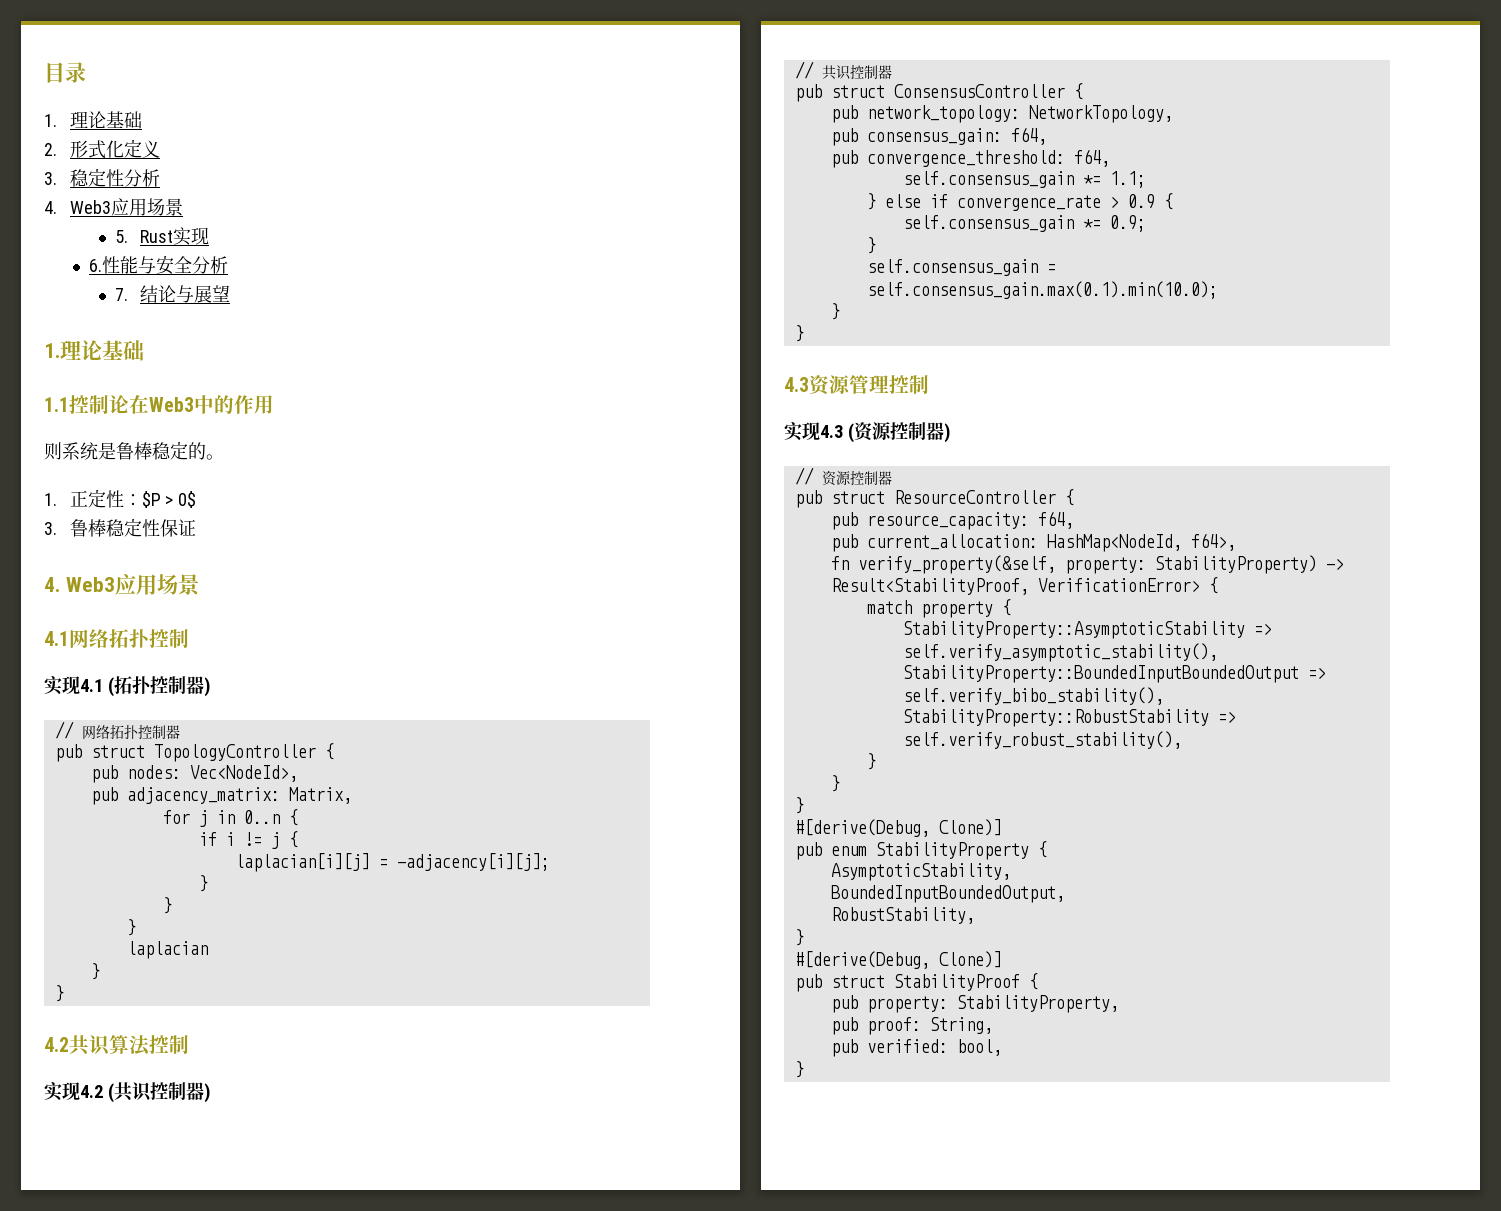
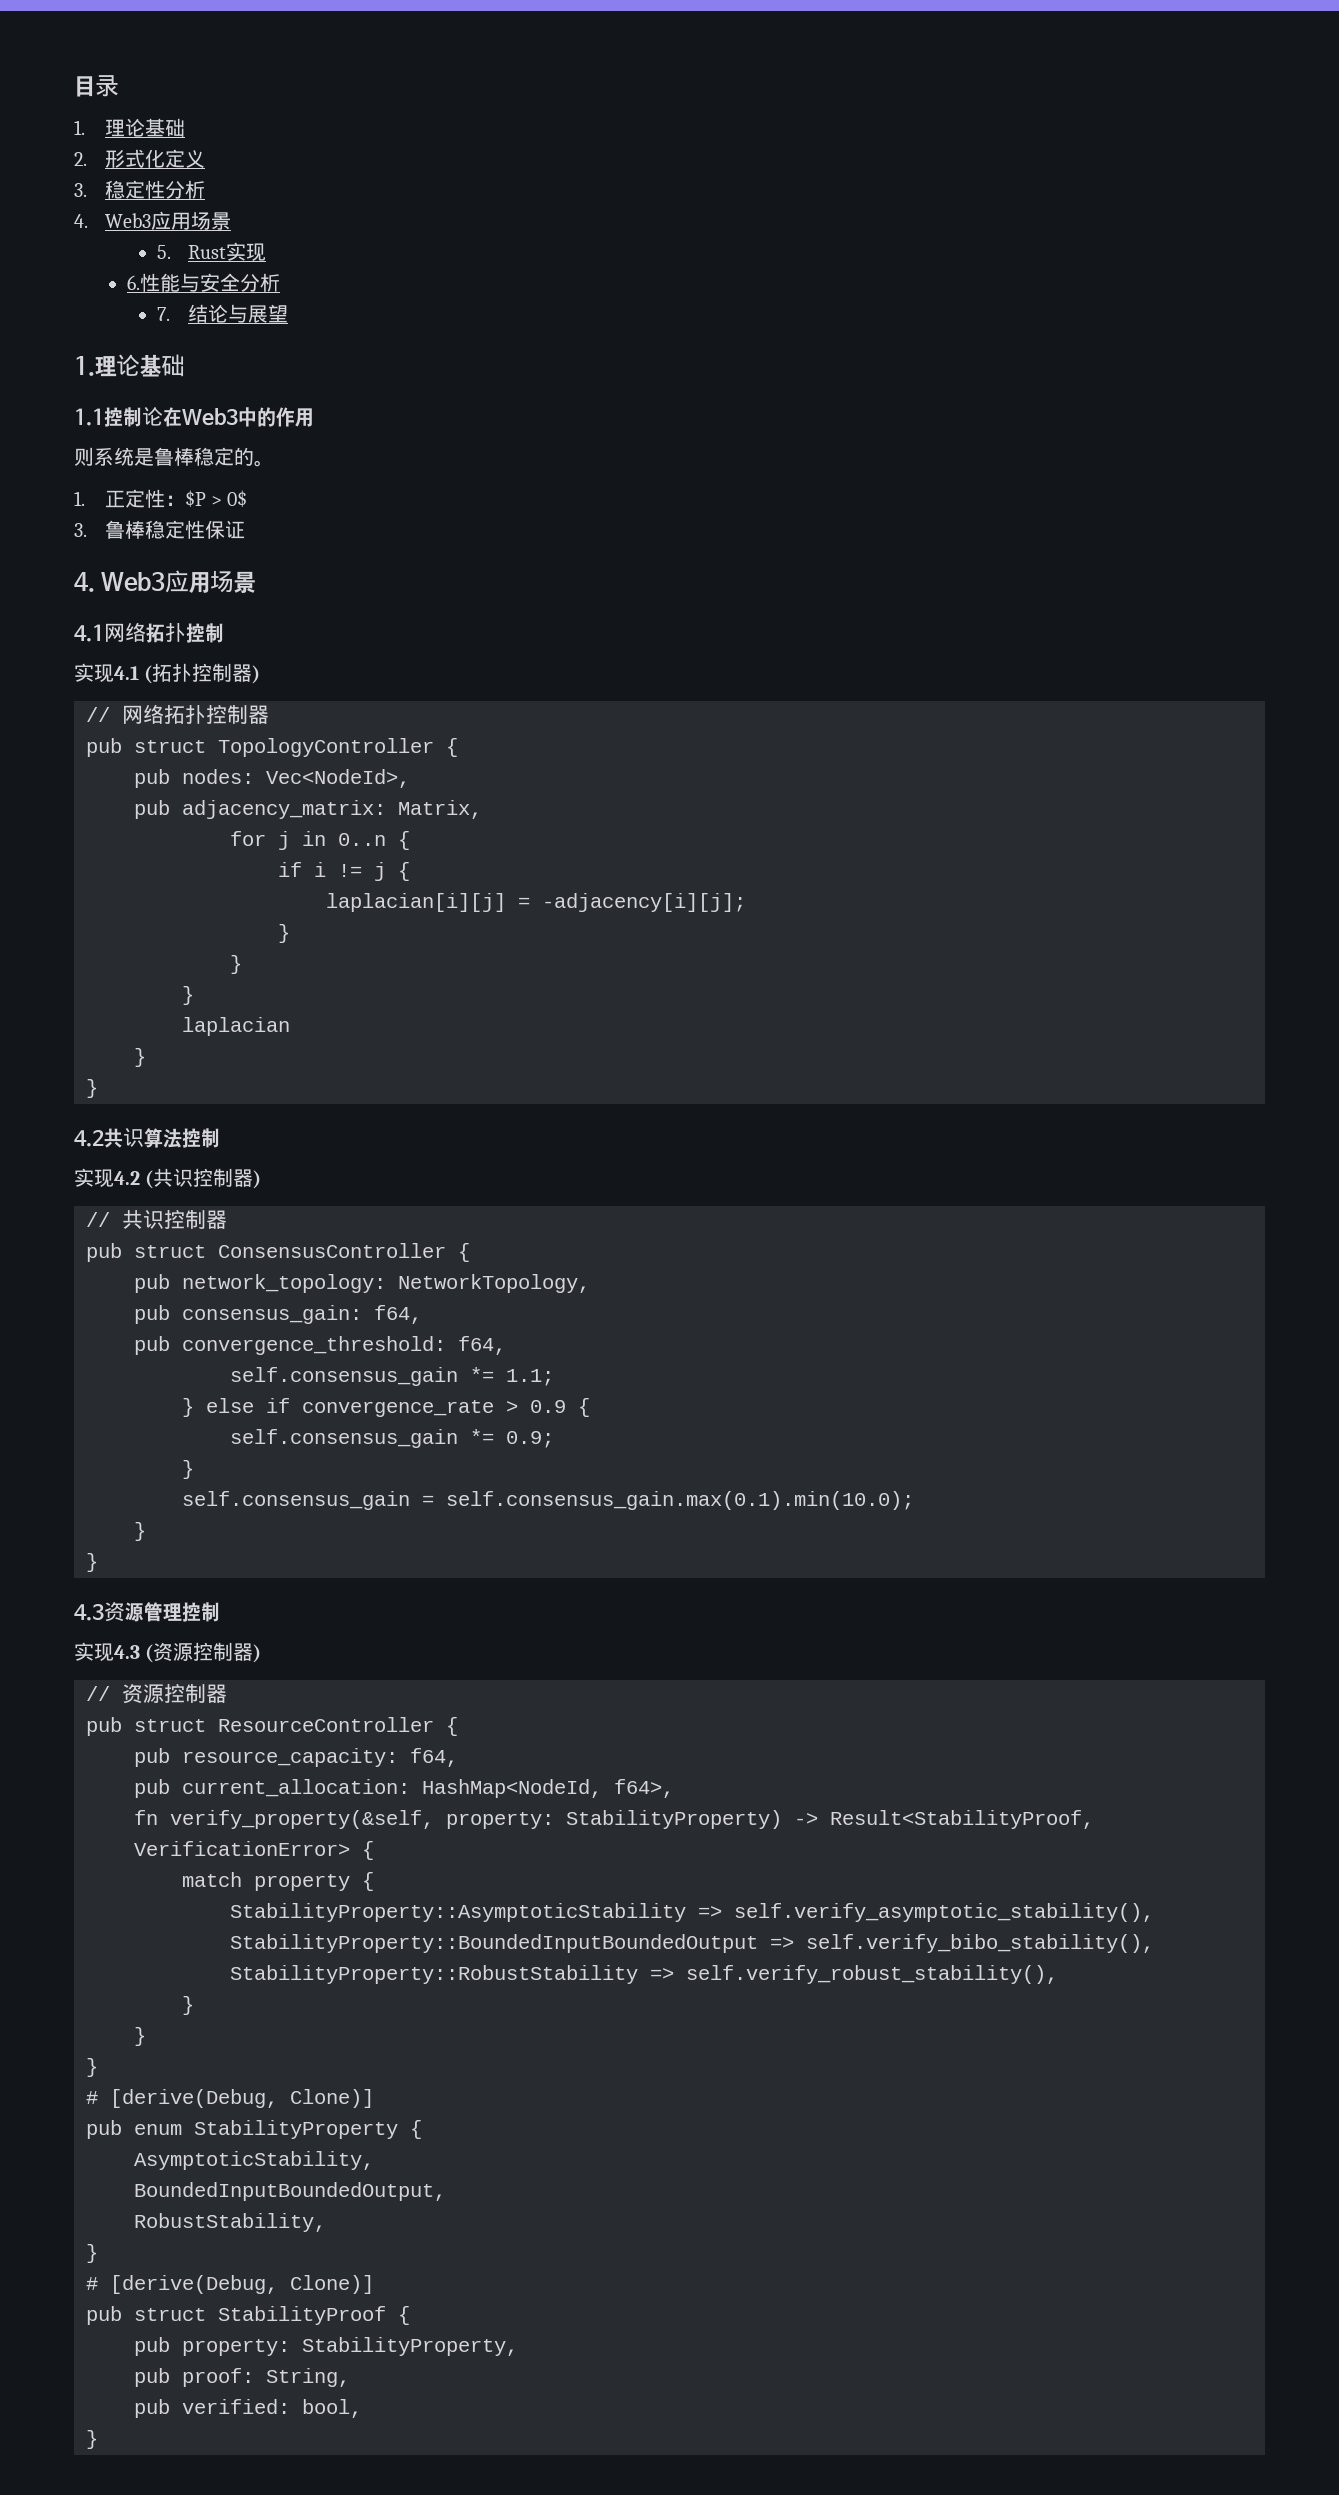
[794,819,930,837] #[derive(Debug, -> [86,2089,278,2108] # [derive(Debug,
[794,951,930,969] #[derive(Debug, -> [86,2275,278,2294] # [derive(Debug,

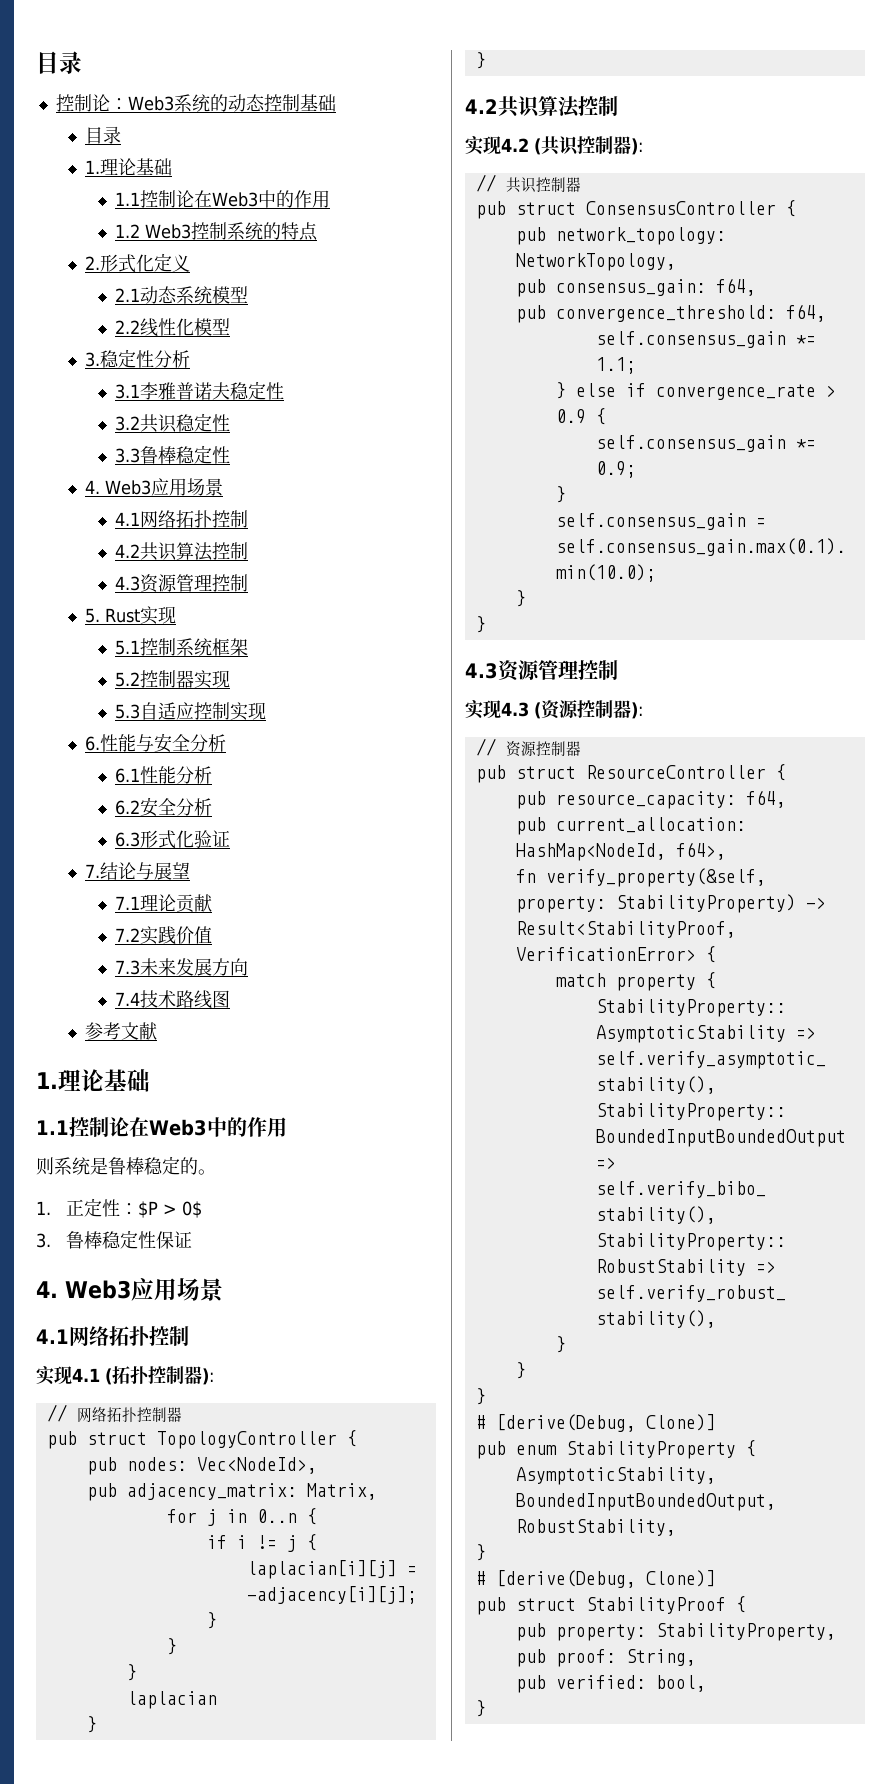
[74,75,119,97] [74,118,185,137] [74,149,205,168] [74,180,205,199] [74,211,231,230] [157,245,226,259] 目录 // 1.理论基础 // 2.形式化定义 // 3.稳定性分析 // 4. Web3应用场景 // 5. Rust -> [36,51,82,74] [55,94,336,112] [85,126,122,144] [85,158,173,176] [114,190,330,208] [114,222,318,241] [85,253,191,273] [114,286,248,304] [114,318,230,337] [85,349,191,368] [114,381,284,400] [114,413,230,433] [114,445,230,464] [85,478,224,496] [114,510,248,528] [114,542,248,561] [114,574,248,593] [85,606,177,625] [114,638,248,656] [114,670,230,689] [114,702,230,720] 目录 // 控制论：Web3系统的动态控制基础 // 目录 // 1.理论基础 // 1.1控制论在Web3中的作用 // 1.2 Web3控制系统的特点 // 2.形式化定义 // 2.1动态系统模型 // 2.2线性化模型 // 3.稳定性分析 // 3.1李雅普诺夫稳定性 // 3.2共识稳定性 // 3.3鲁棒稳定性 // 4. Web3应用场景 // 4.1网络拓扑控制 // 4.2共识算法控制 // 4.3资源管理控制 // 5. Rust实现 // 5.1控制系统框架 // 5.2控制器实现 // 5.3自适应控制
[157,304,288,323] 7.结论与展望 -> [114,766,212,784] [114,797,212,817] [114,830,230,849] [85,862,191,880] [114,894,212,913] [114,926,212,945] [114,958,248,976] [114,990,230,1009] [85,1022,158,1040] 6.1性能分析 // 6.2安全分析 // 6.3形式化验证 // 7.结论与展望 // 7.1理论贡献 // 7.2实践价值 // 7.3未来发展方向 // 7.4技术路线图 // 参考文献
[252,665,261,684] ) -> [202,1368,214,1385] ):
[253,1170,262,1189] ) -> [631,138,643,155] ):
[253,1644,262,1663] ) -> [631,702,643,719] ):

